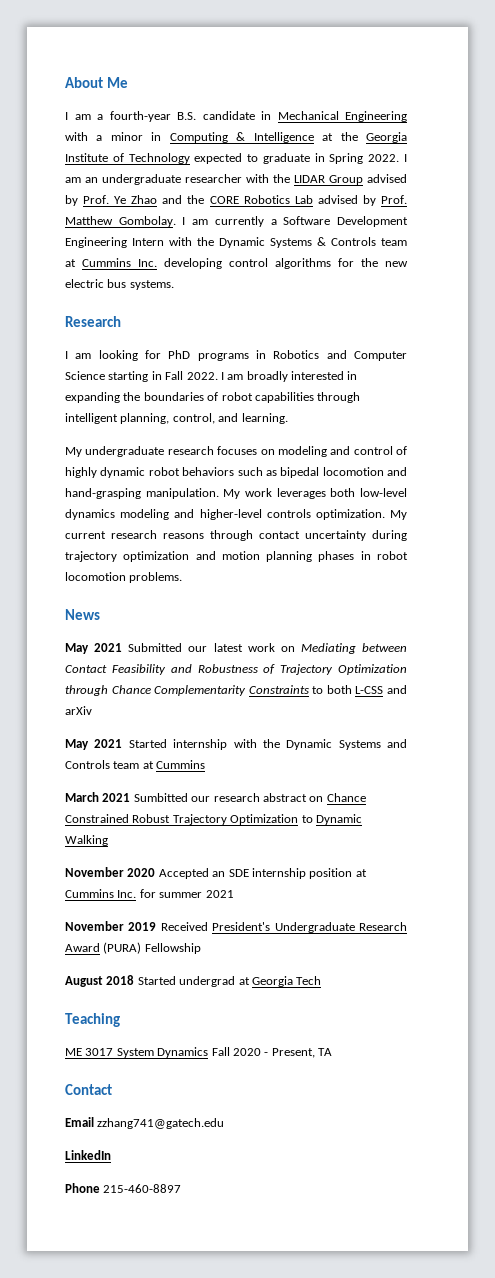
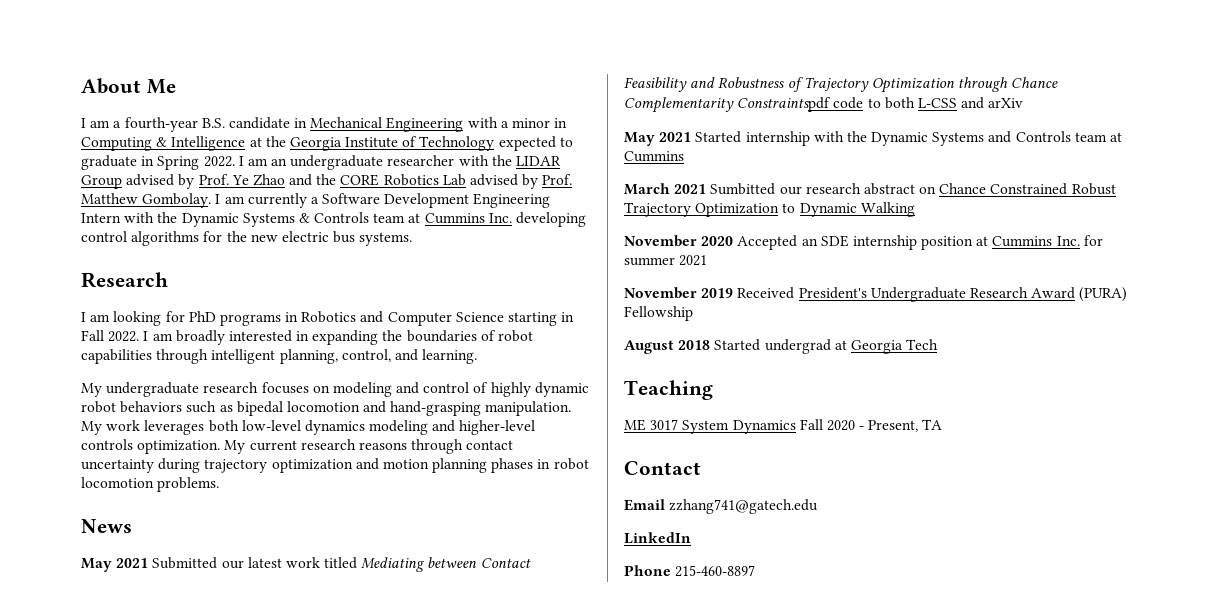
[280,646,295,652] on -> [324,557,358,569] titled
[248,685,309,694] Constraints -> [737,97,864,112] Constraintspdf code

